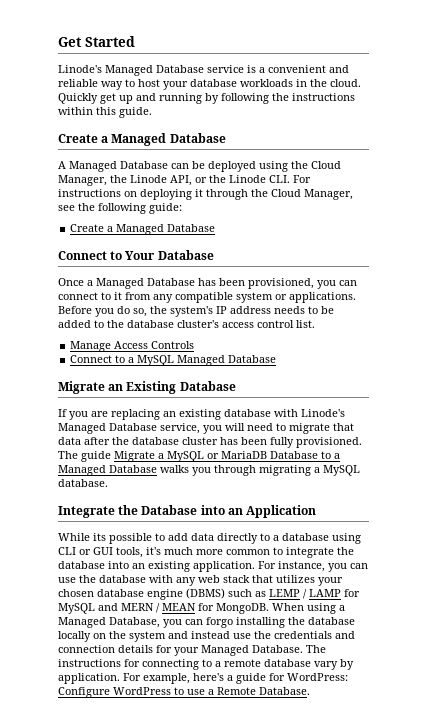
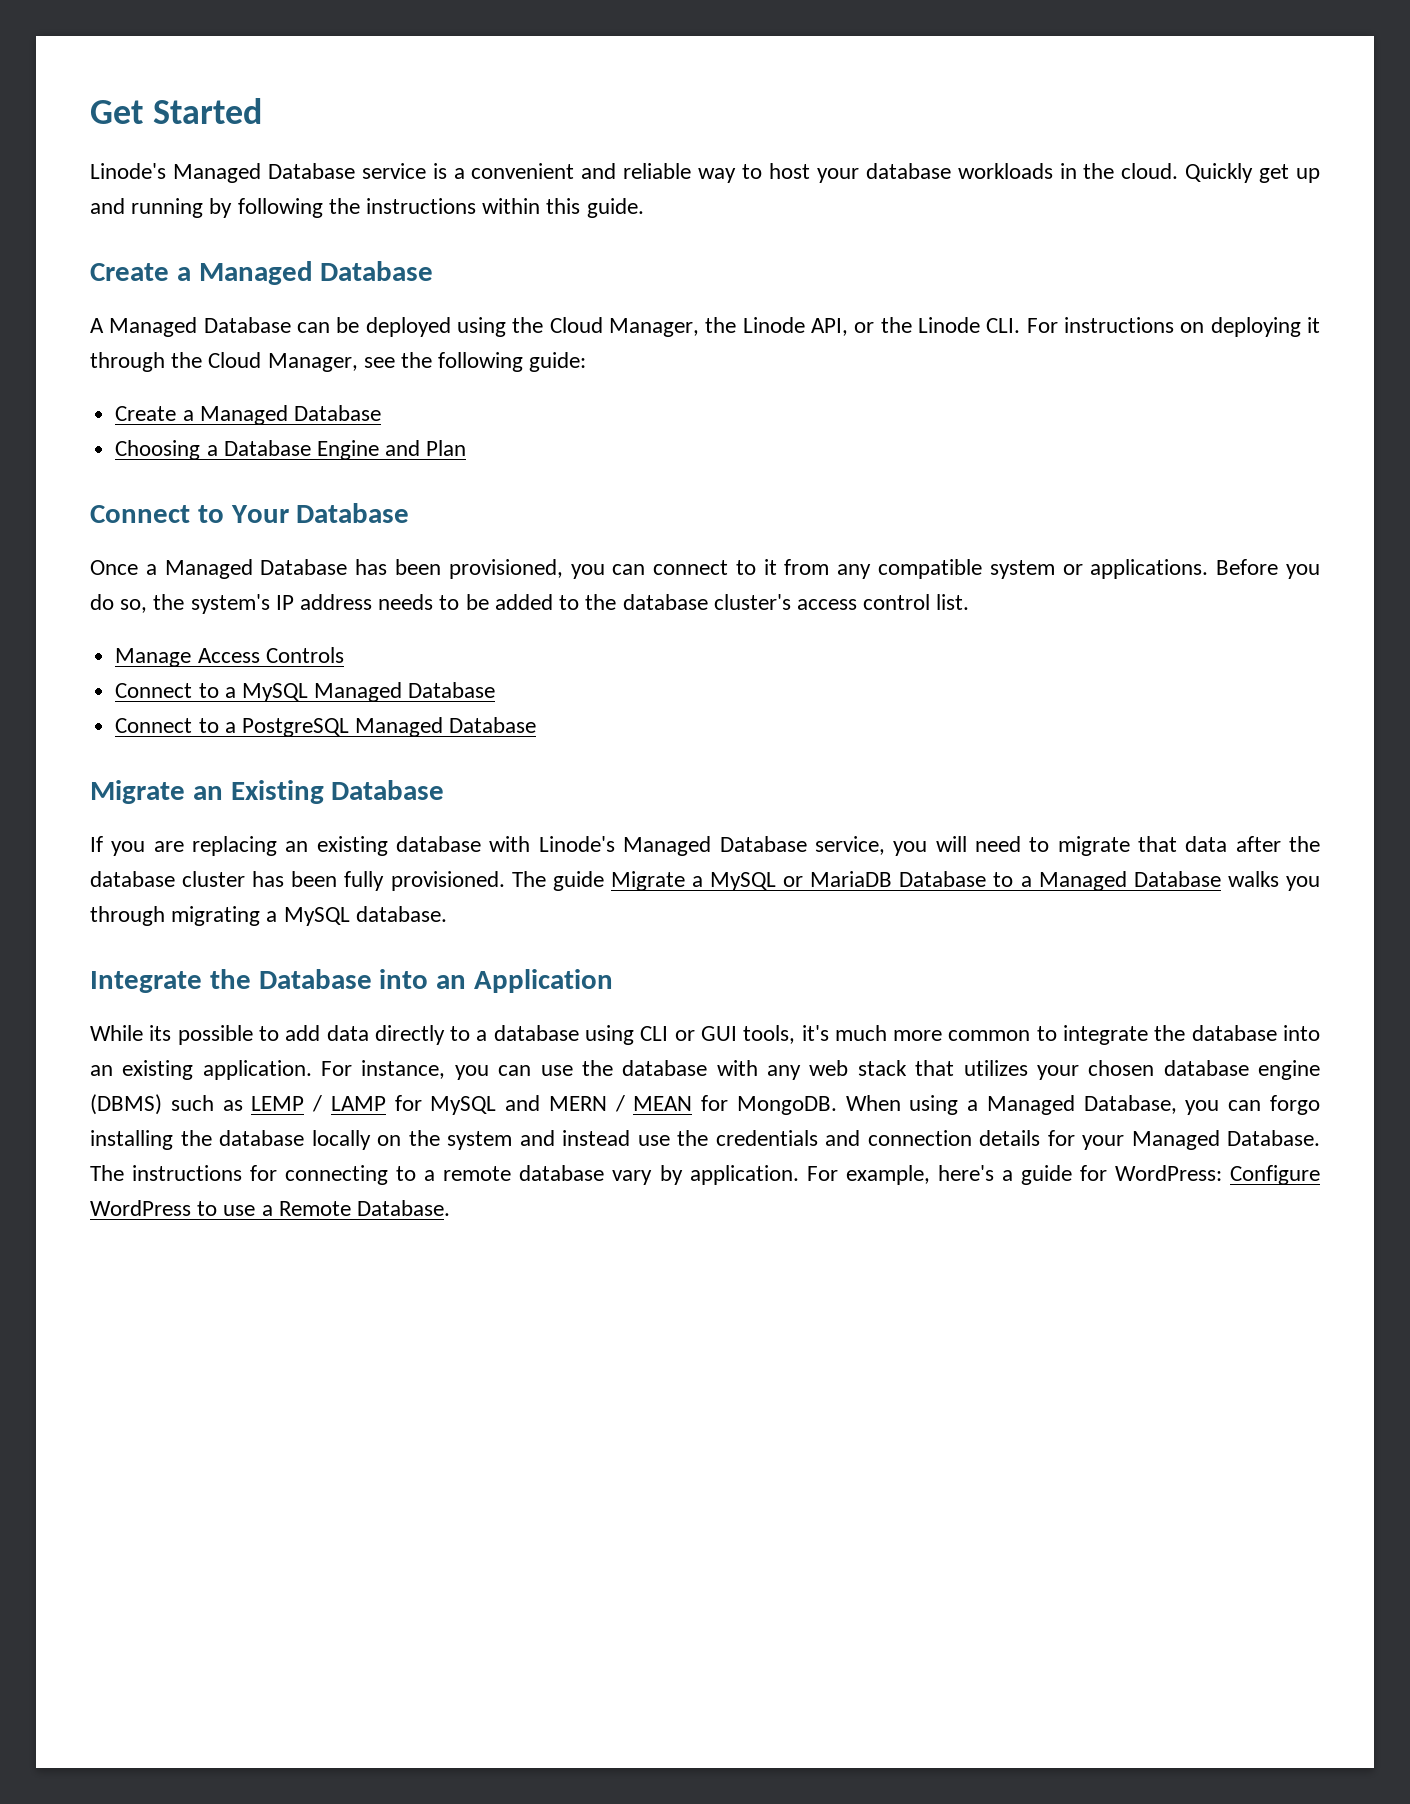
(216, 228) none -> [115,440,467,460] // Choosing a Database Engine and Plan
(277, 359) none -> [115,717,537,737] // Connect to a PostgreSQL Managed Database

